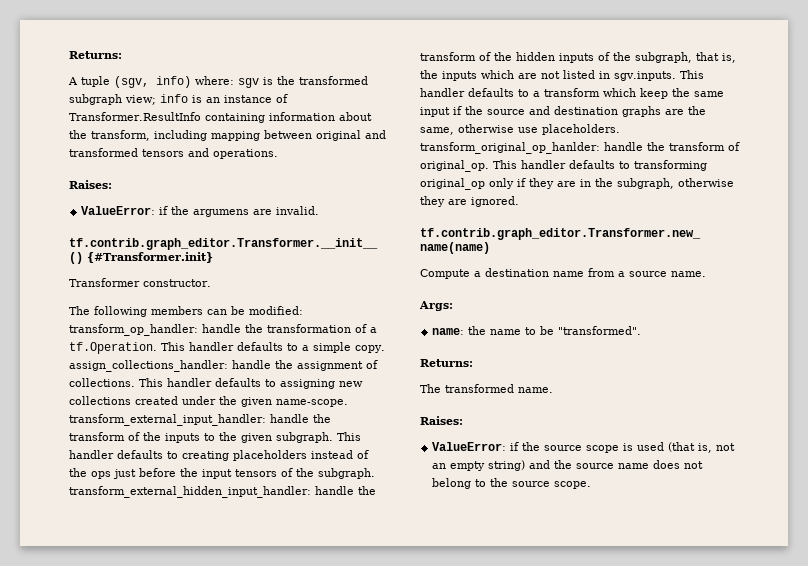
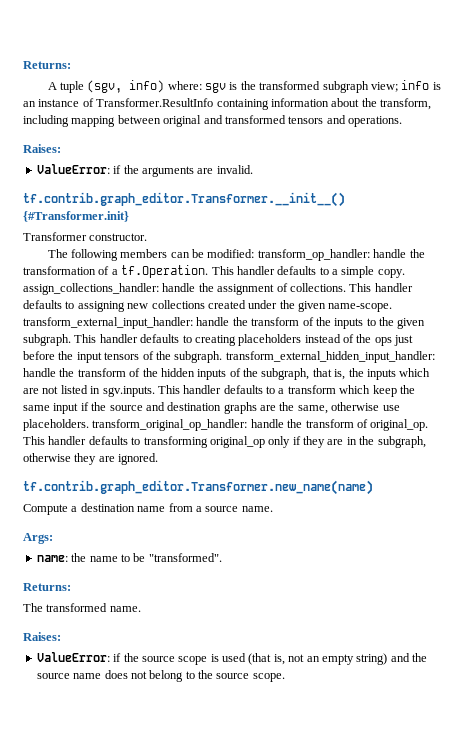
[193,209,250,217] argumens -> [141,166,194,177] arguments
[420,142,600,154] transform_original_op_hanlder: -> [92,419,248,431] transform_original_op_handler:

